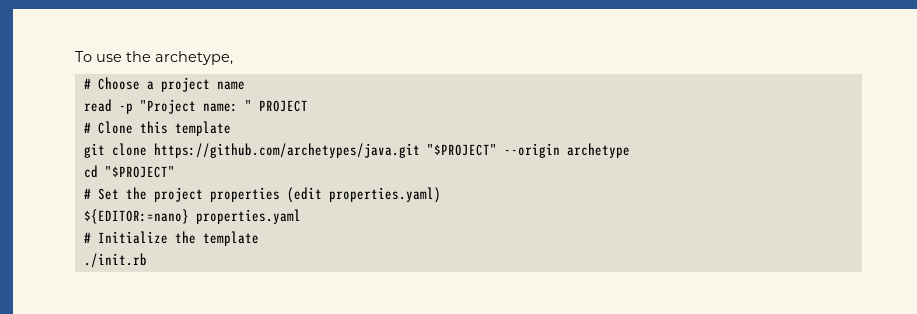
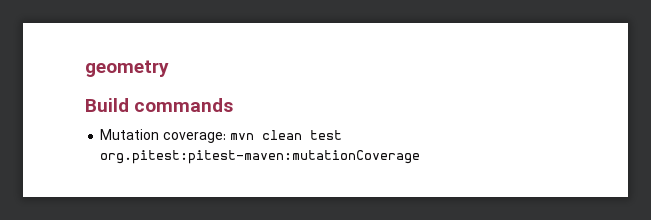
[75,51,233,65] [83,77,245,92] [83,99,308,114] [83,121,231,136] [83,143,630,158] [83,165,175,178] [83,187,441,203] [83,209,301,224] [83,231,259,246] [83,253,147,268] To use the archetype, // # Choose a project name // read -p "Project name: " PROJECT // # Clone this template // git clone https://github.com/archetypes/java.git "$PROJECT" --origin archetype // cd "$PROJECT" // # Set the project properties (edit properties.yaml) // ${EDITOR:=nano} properties.yaml // # Initialize the template // ./init.rb -> [85,60,169,77] [85,98,234,112] [100,129,343,143] [100,150,421,164] geometry // Build commands // Mutation coverage: mvn clean test org.pitest:pitest-maven:mutationCoverage

